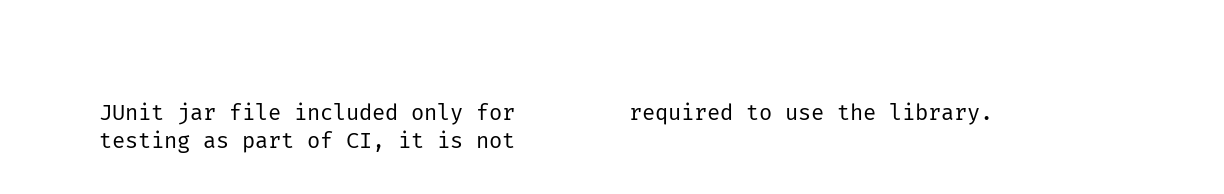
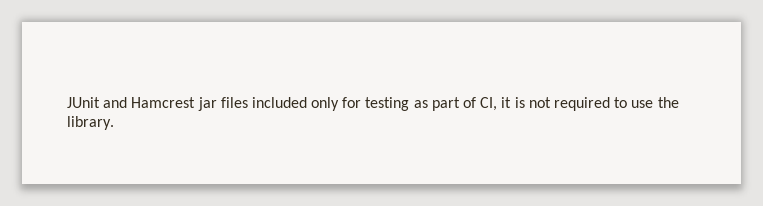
[177,102,281,125] jar file -> [103,97,248,111] and Hamcrest jar files

